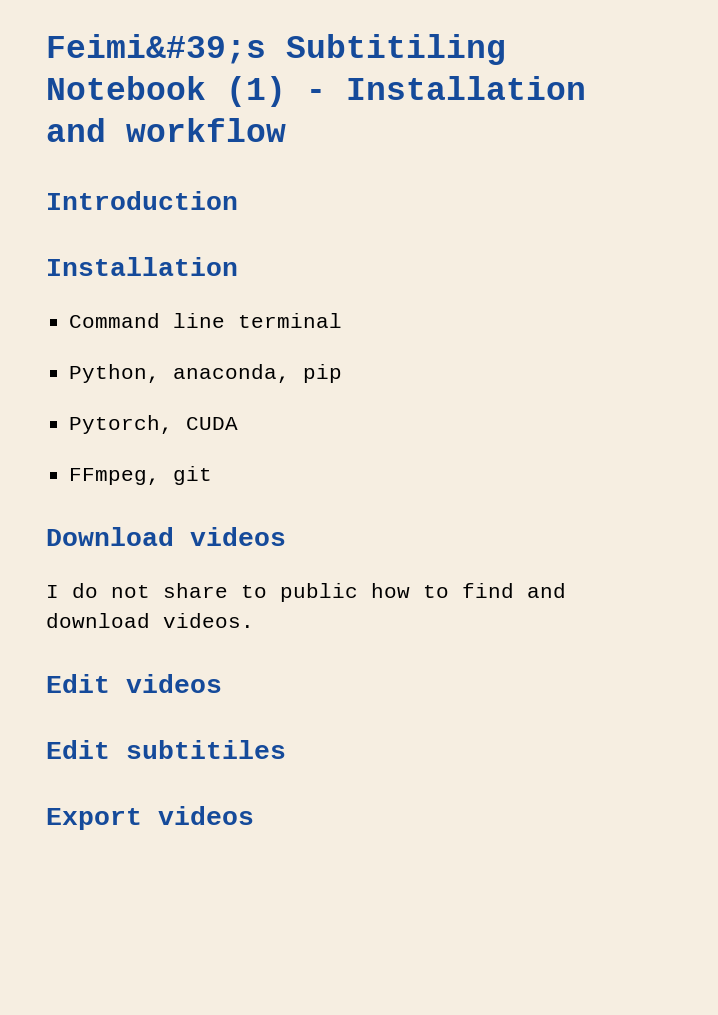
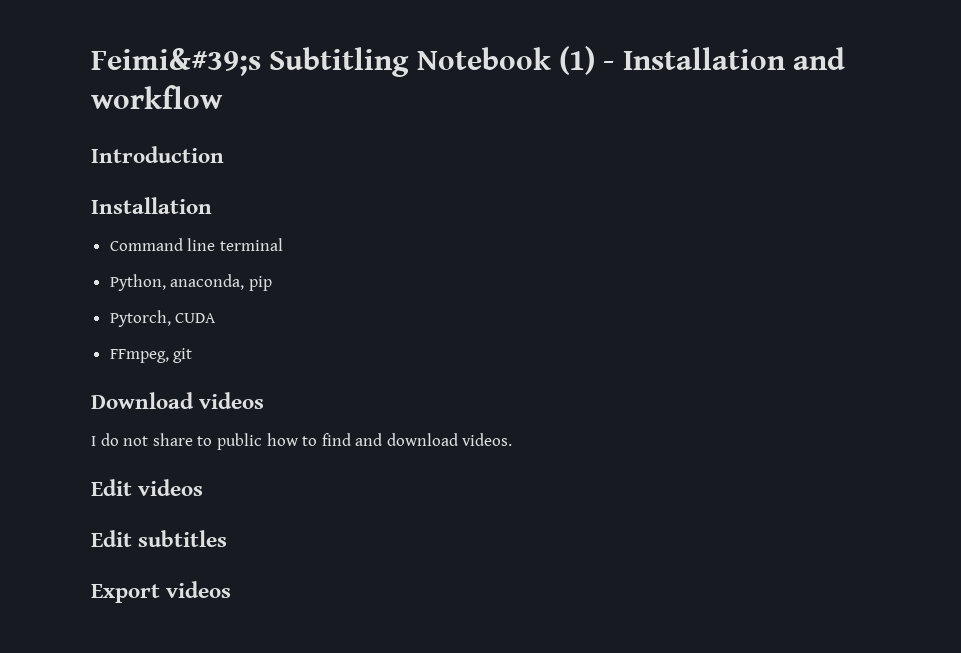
[286,34,506,65] Subtitiling -> [269,47,410,77] Subtitling
[126,740,286,759] subtitiles -> [138,530,228,547] subtitles

